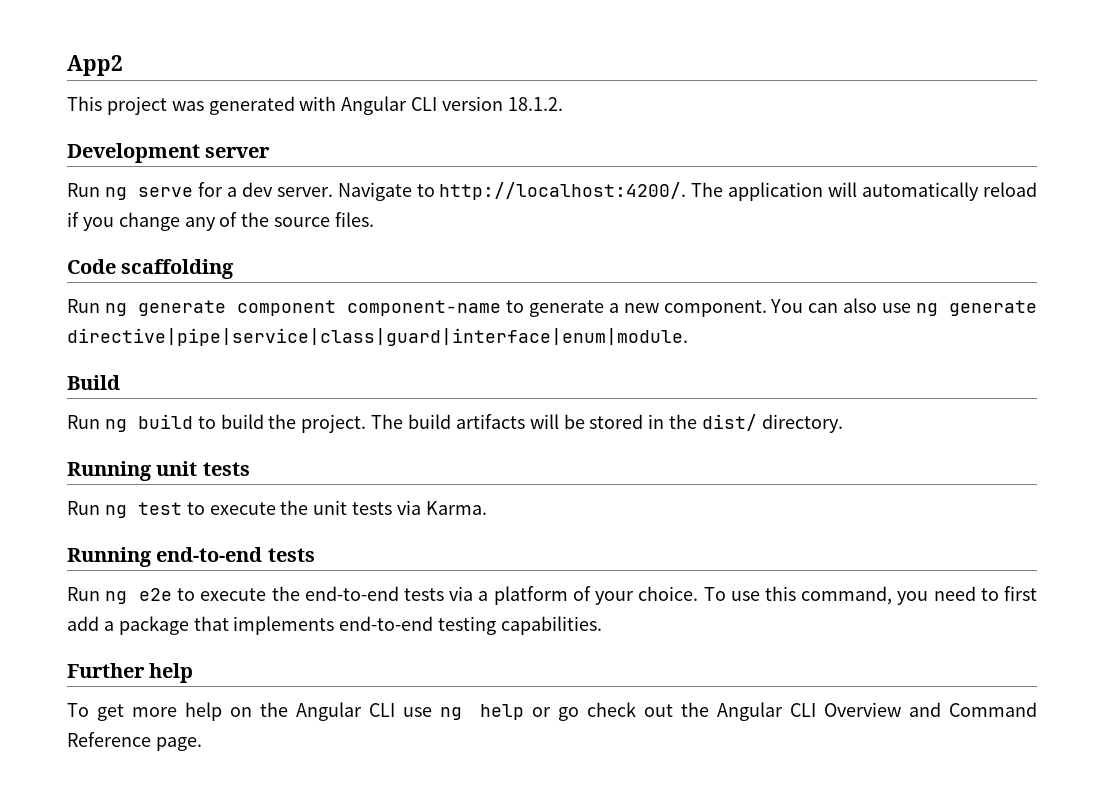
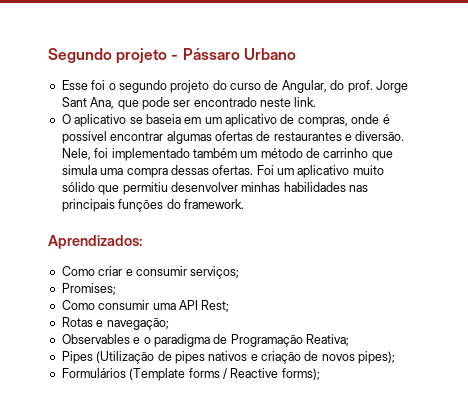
[67,55,123,76] [67,96,563,115] [67,143,271,163] [67,182,1037,201] [67,212,375,231] [67,259,235,279] [67,298,1037,317] [67,328,688,346] [67,375,120,390] [67,414,843,433] [67,461,250,481] [67,500,487,518] [67,547,315,567] [67,586,1037,605] [67,616,603,635] [67,663,194,683] [67,702,1037,721] [67,732,202,751] App2 // This project was generated with Angular CLI version 18.1.2. // Development server // Run ng serve for a dev server. Navigate to http://localhost:4200/. The application will automatically reload if you change any of the source files. // Code scaffolding // Run ng generate component component-name to generate a new component. You can also use ng generate directive|pipe|service|class|guard|interface|enum|module. // Build // Run ng build to build the project. The build artifacts will be stored in the dist/ directory. // Running unit tests // Run ng test to execute the unit tests via Karma. // Running end-to-end tests // Run ng e2e to execute the end-to-end tests via a platform of your choice. To use this command, you need to first add a package that implements end-to-end testing capabilities. // Further help // To get more help on the Angular CLI use ng help or go check out the Angular CLI Overview and Command Reference page. -> [48,48,296,64] [61,80,408,93] [61,97,317,110] [61,114,390,127] [61,131,405,144] [61,148,393,161] [61,165,384,178] [61,182,368,195] [61,199,244,212] [48,235,142,249] [61,266,240,279] [61,283,116,295] [61,300,230,312] [61,317,169,330] [61,334,349,347] [61,351,396,364] [61,368,320,381] Segundo projeto - Pássaro Urbano // Esse foi o segundo projeto do curso de Angular, do prof. Jorge Sant Ana, que pode ser encontrado neste link. // O aplicativo se baseia em um aplicativo de compras, onde é possível encontrar algumas ofertas de restaurantes e diversão. Nele, foi implementado também um método de carrinho que simula uma compra dessas ofertas. Foi um aplicativo muito sólido que permitiu desenvolver minhas habilidades nas principais funções do framework. // Aprendizados: // Como criar e consumir serviços; // Promises; // Como consumir uma API Rest; // Rotas e navegação; // Observables e o paradigma de Programação Reativa; // Pipes (Utilização de pipes nativos e criação de novos pipes); // Formulários (Template forms / Reactive forms);

